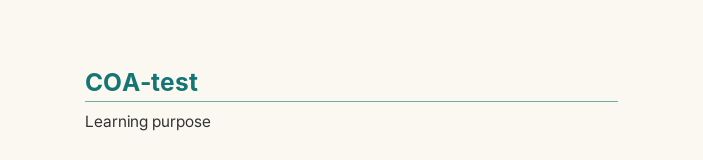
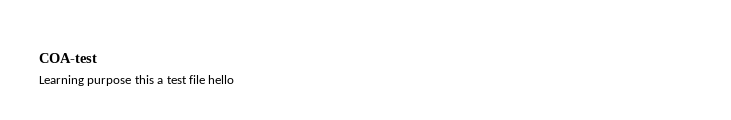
(212, 124) none -> [134,75,235,84] this a test file hello

